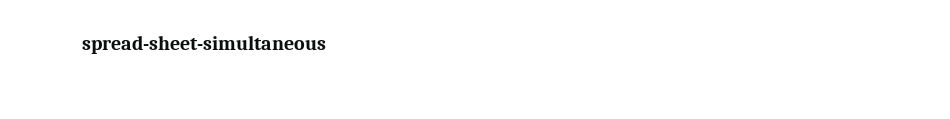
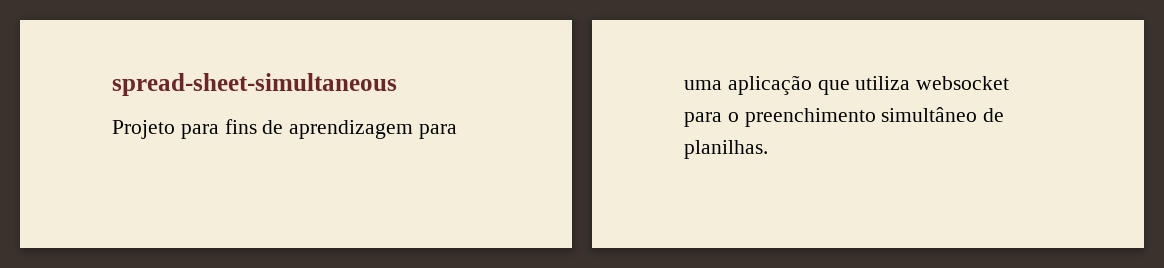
(326, 44) none -> [112,119,458,139] [684,75,1010,95] [684,107,1005,127] [684,140,768,159] // Projeto para fins de aprendizagem para uma aplicação que utiliza websocket para o preenchimento simultâneo de planilhas.

